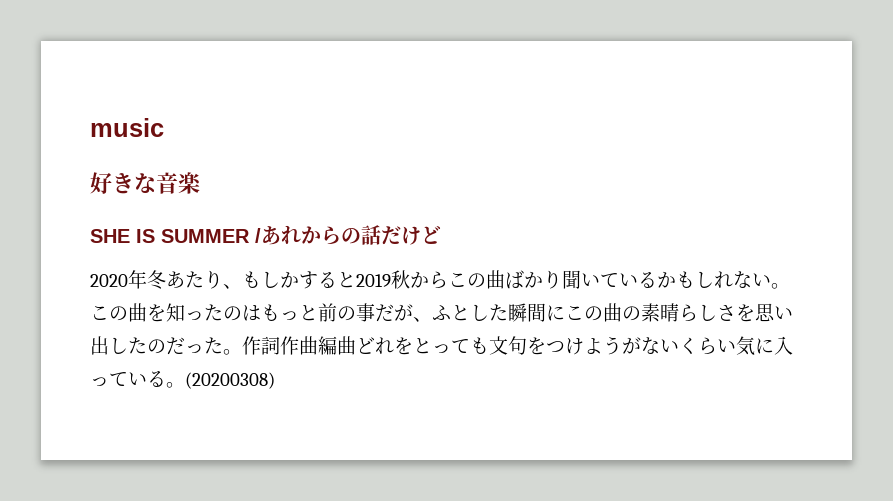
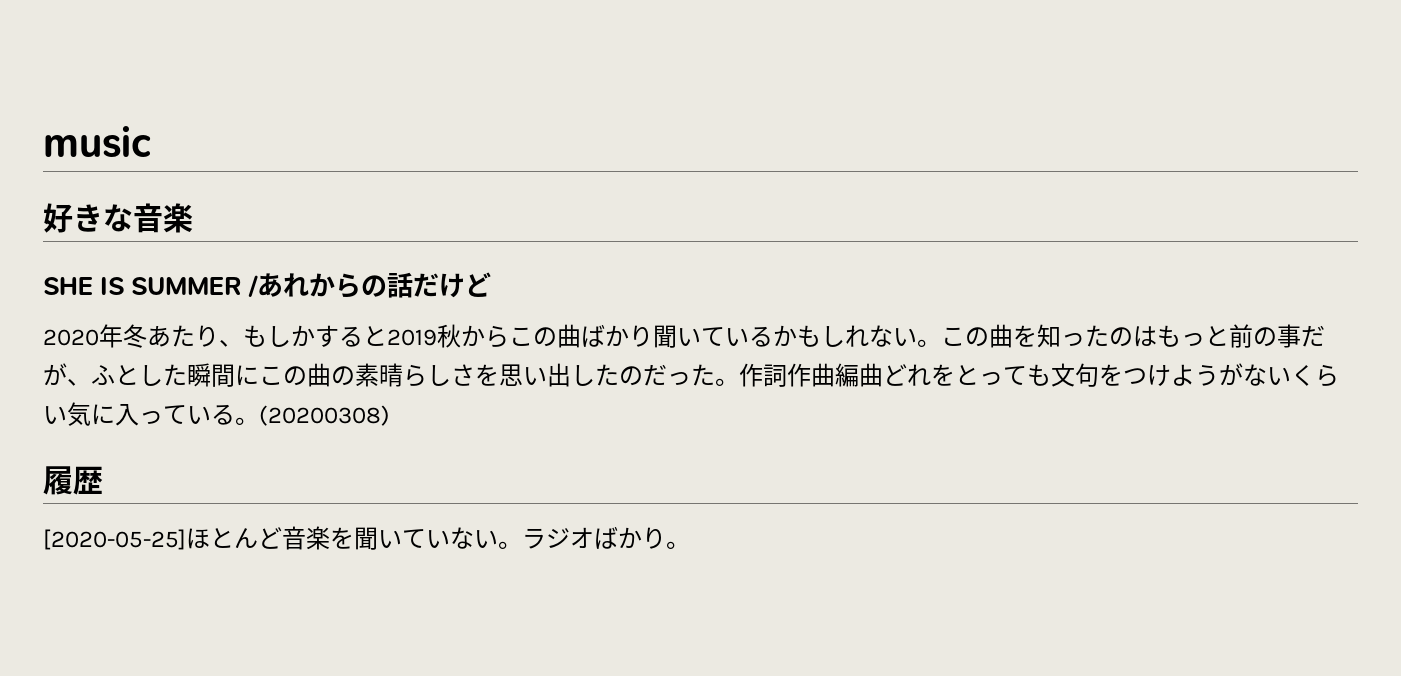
(275, 380) none -> [43,466,103,495] [43,526,690,550] // 履歴 // [2020-05-25]ほとんど音楽を聞いていない。ラジオばかり。

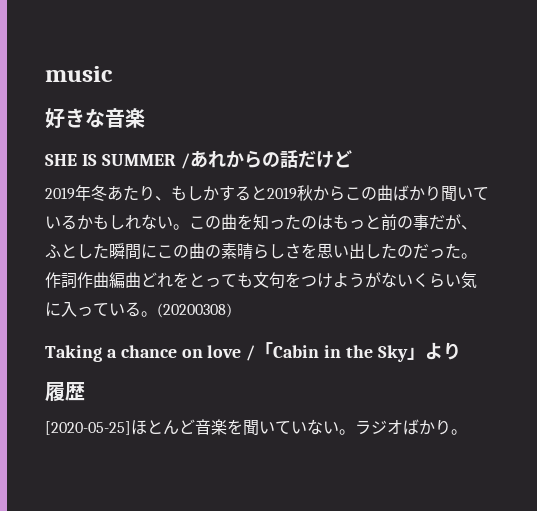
[43,329,99,346] 2020 -> [45,187,75,200] 2019
(390, 415) none -> [45,342,461,362] // Taking a chance on love /「Cabin in the Sky」より

